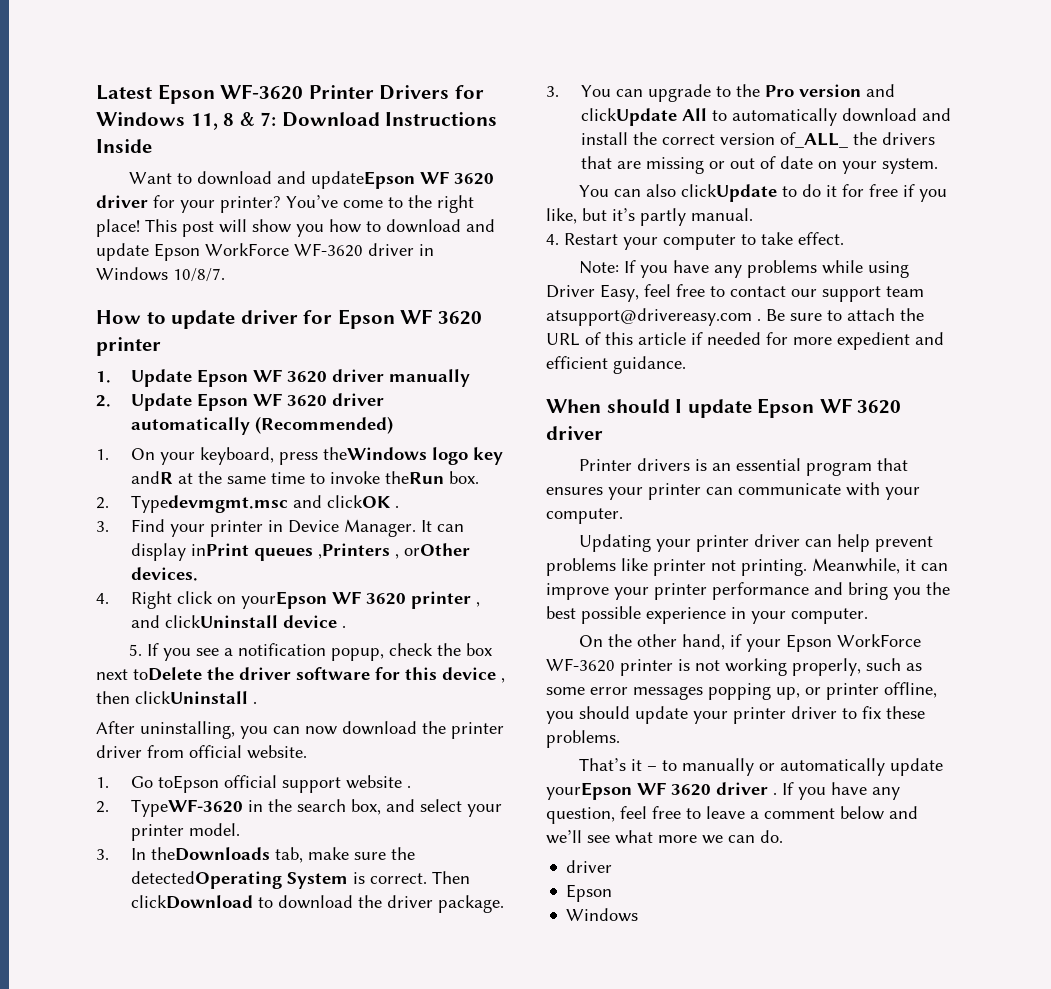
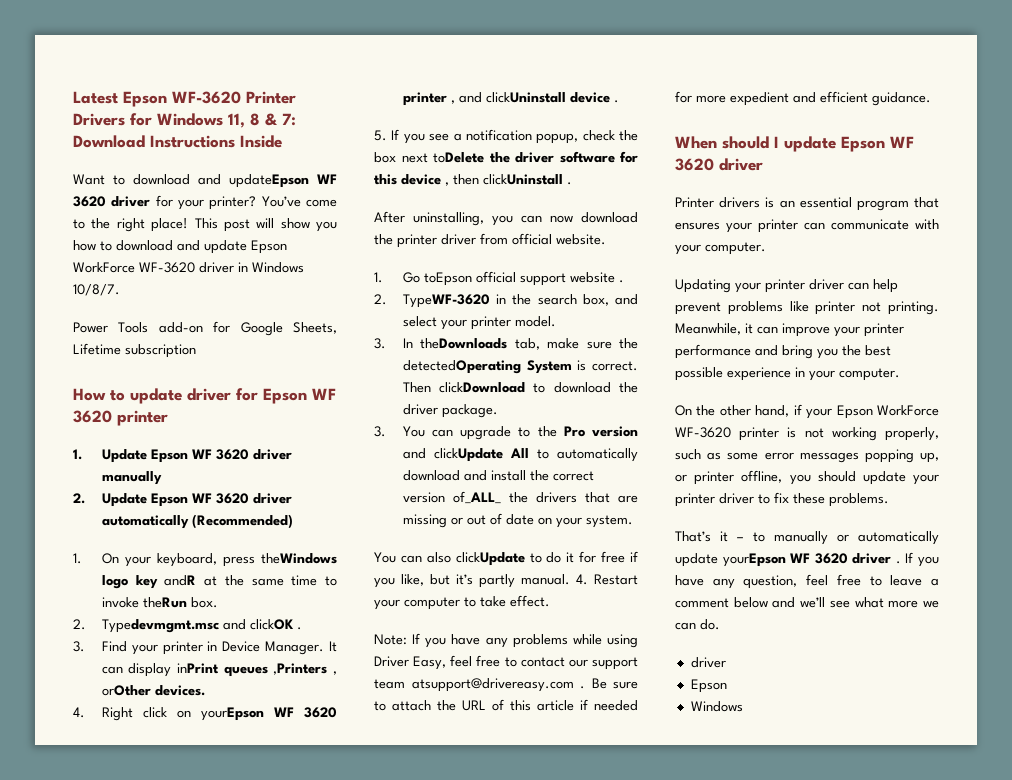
(225, 275) none -> [73,321,337,336] [73,343,196,358] // Power Tools add-on for Google Sheets, Lifetime subscription
(753, 214) // -> (570, 579) none

